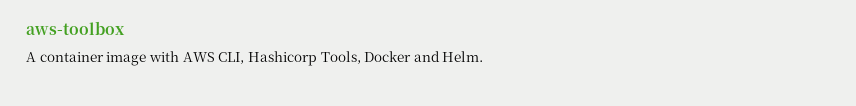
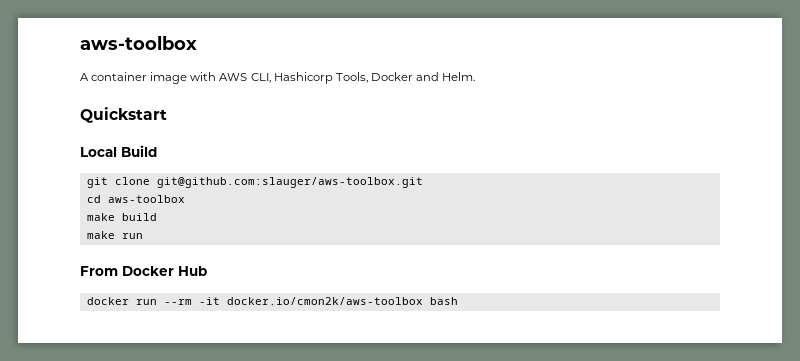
(484, 56) none -> [80,107,167,123] [80,145,157,157] [86,177,423,188] [86,195,185,203] [86,213,157,221] [86,231,143,239] [80,266,207,276] [86,297,458,305] // Quickstart // Local Build // git clone git@github.com:slauger/aws-toolbox.git // cd aws-toolbox // make build // make run // From Docker Hub // docker run --rm -it docker.io/cmon2k/aws-toolbox bash

